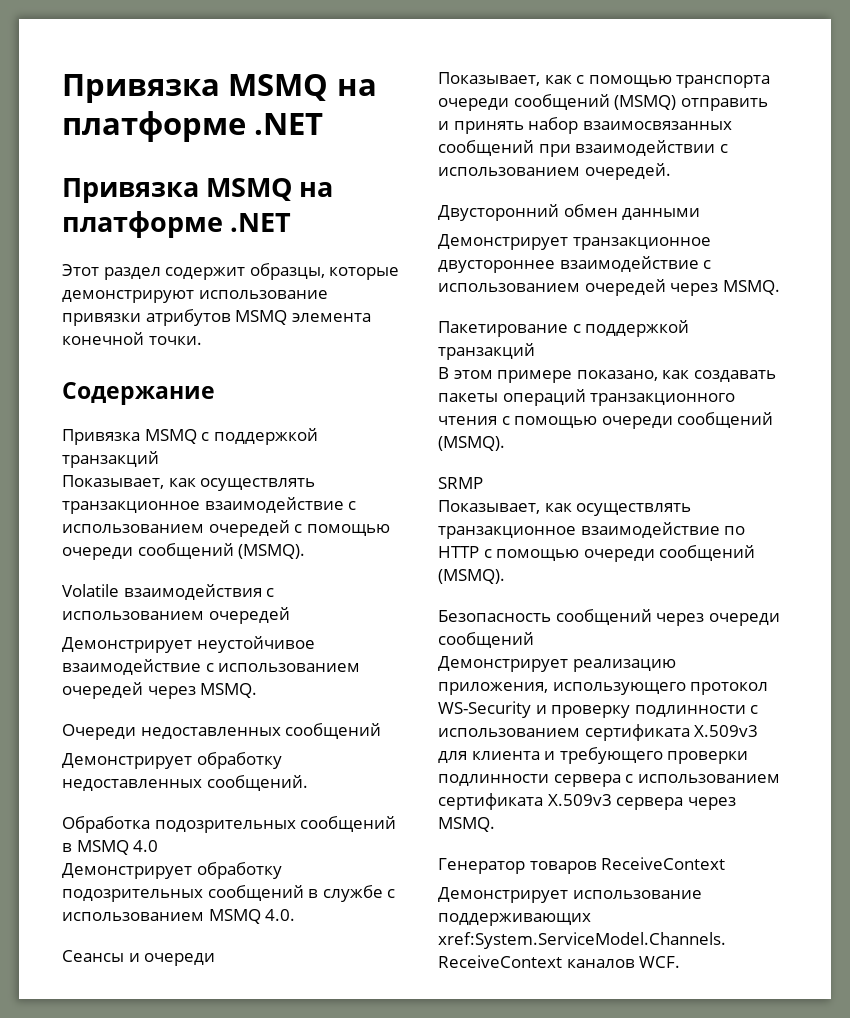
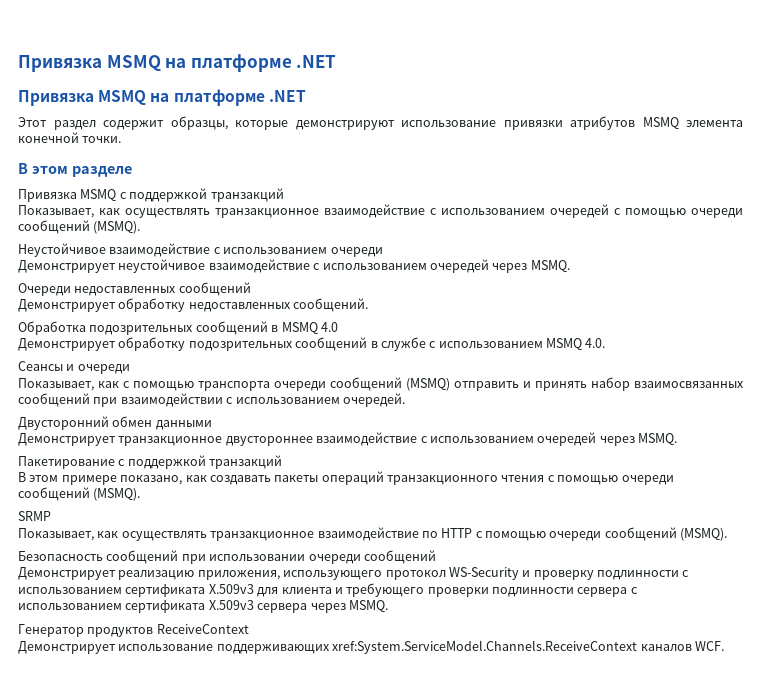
[62,382,215,405] Содержание -> [18,163,132,177] В этом разделе
[62,584,275,600] [62,607,290,624] Volatile взаимодействия с использованием очередей -> [18,243,383,257] Неустойчивое взаимодействие с использованием очереди
[656,613,705,626] через -> [181,554,306,564] при использовании
[529,861,597,874] товаров -> [87,627,154,637] продуктов

